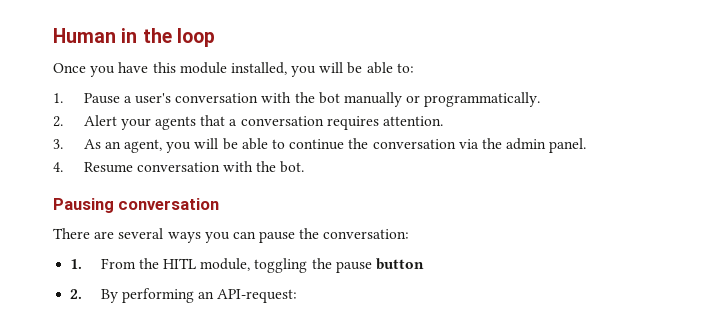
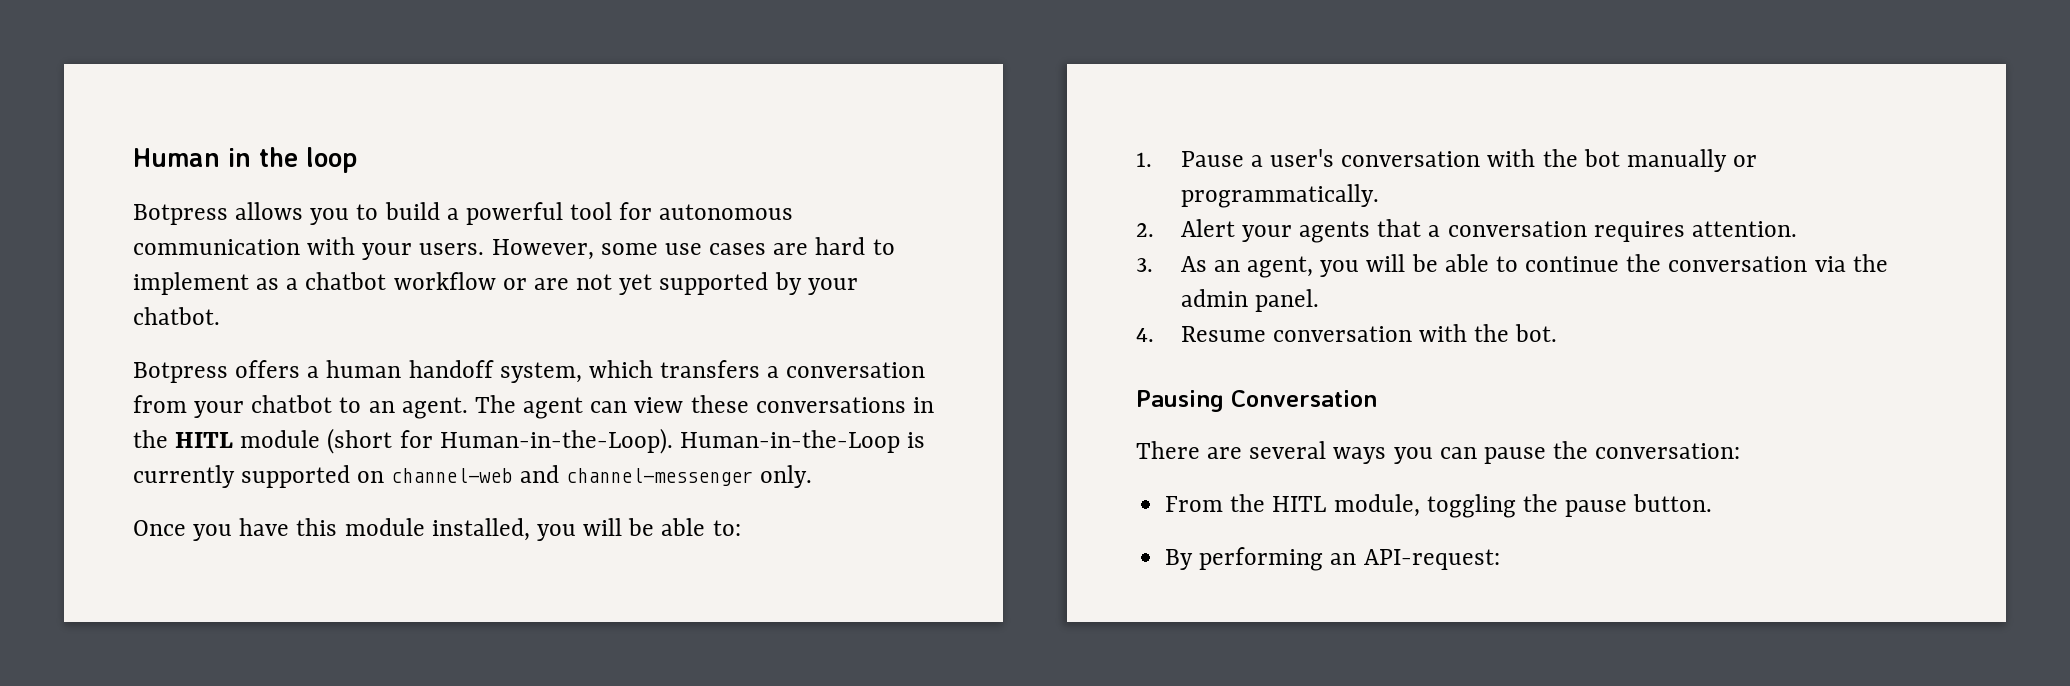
(215, 37) none -> [133,202,794,225] [133,237,895,260] [133,272,858,295] [133,307,220,325] [133,360,926,383] [133,395,934,419] [133,428,926,454] [133,465,812,488] // Botpress allows you to build a powerful tool for autonomous communication with your users. However, some use cases are hard to implement as a chatbot workflow or are not yet supported by your chatbot. // Botpress offers a human handoff system, which transfers a conversation from your chatbot to an agent. The agent can view these conversations in the HITL module (short for Human-in-the-Loop). Human-in-the-Loop is currently supported on channel-web and channel-messenger only.
[118,198,220,210] conversation -> [1231,390,1377,407] Conversation
[70,259,83,269] 1. -> (1741, 451) none
[375,258,424,270] [70,289,83,299] button // 2. -> [1633,494,1713,512] button. //

